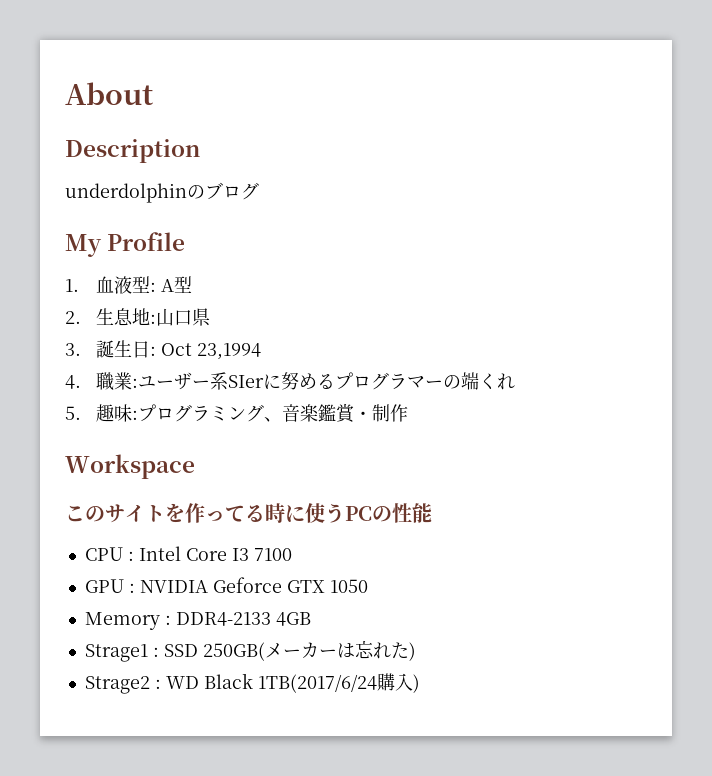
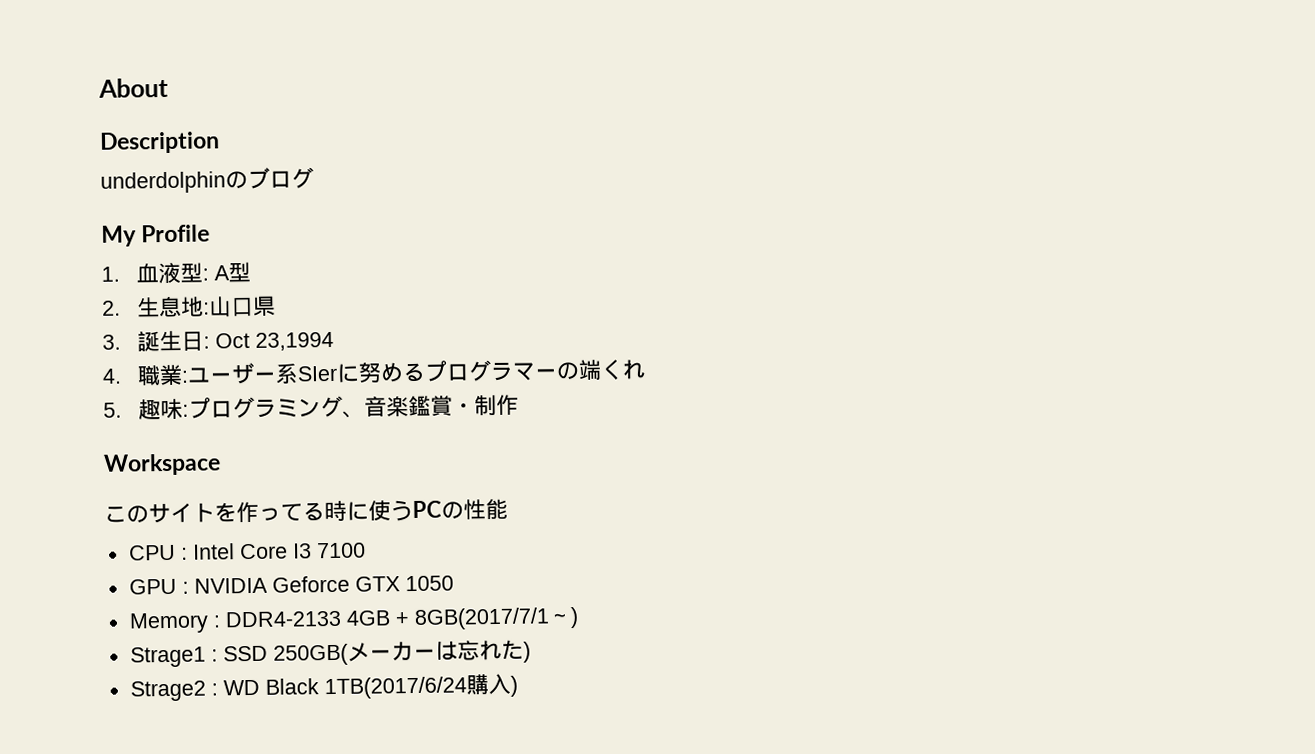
(311, 619) none -> [394,606,579,630] + 8GB(2017/7/1～)

